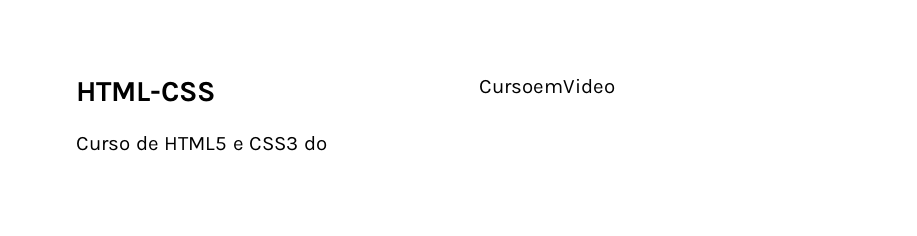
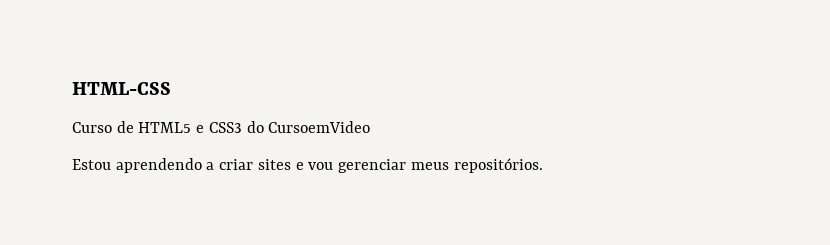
(615, 86) none -> [72,158,543,173] // Estou aprendendo a criar sites e vou gerenciar meus repositórios.

